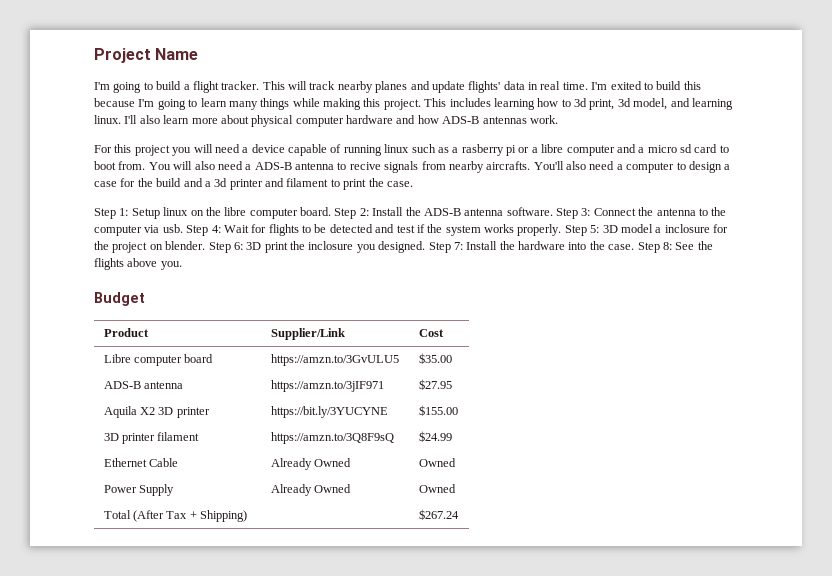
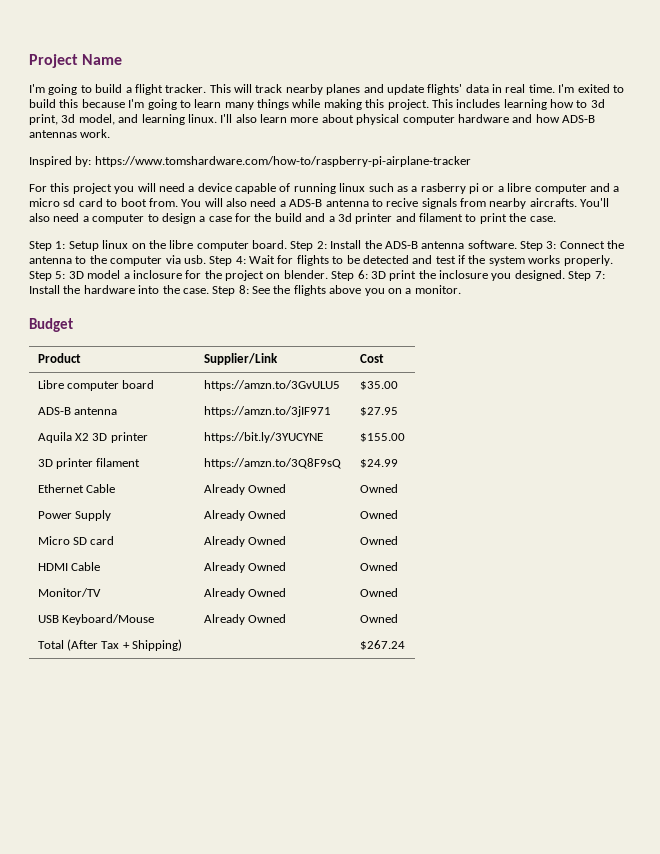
(558, 119) none -> [29,156,471,167] // Inspired by: https://www.tomshardware.com/how-to/raspberry-pi-airplane-tracker
[160,261,182,270] you. -> [364,285,461,296] you on a monitor.
(456, 488) none -> [37,536,115,545] [203,536,287,547] [359,536,398,545] [37,562,101,571] [203,562,287,573] [359,562,398,571] [37,588,101,597] [203,588,287,599] [359,588,398,597] [37,614,155,625] [203,614,287,625] [359,614,398,623] // Micro SD card | Already Owned | Owned // HDMI Cable | Already Owned | Owned // Monitor/TV | Already Owned | Owned // USB Keyboard/Mouse | Already Owned | Owned

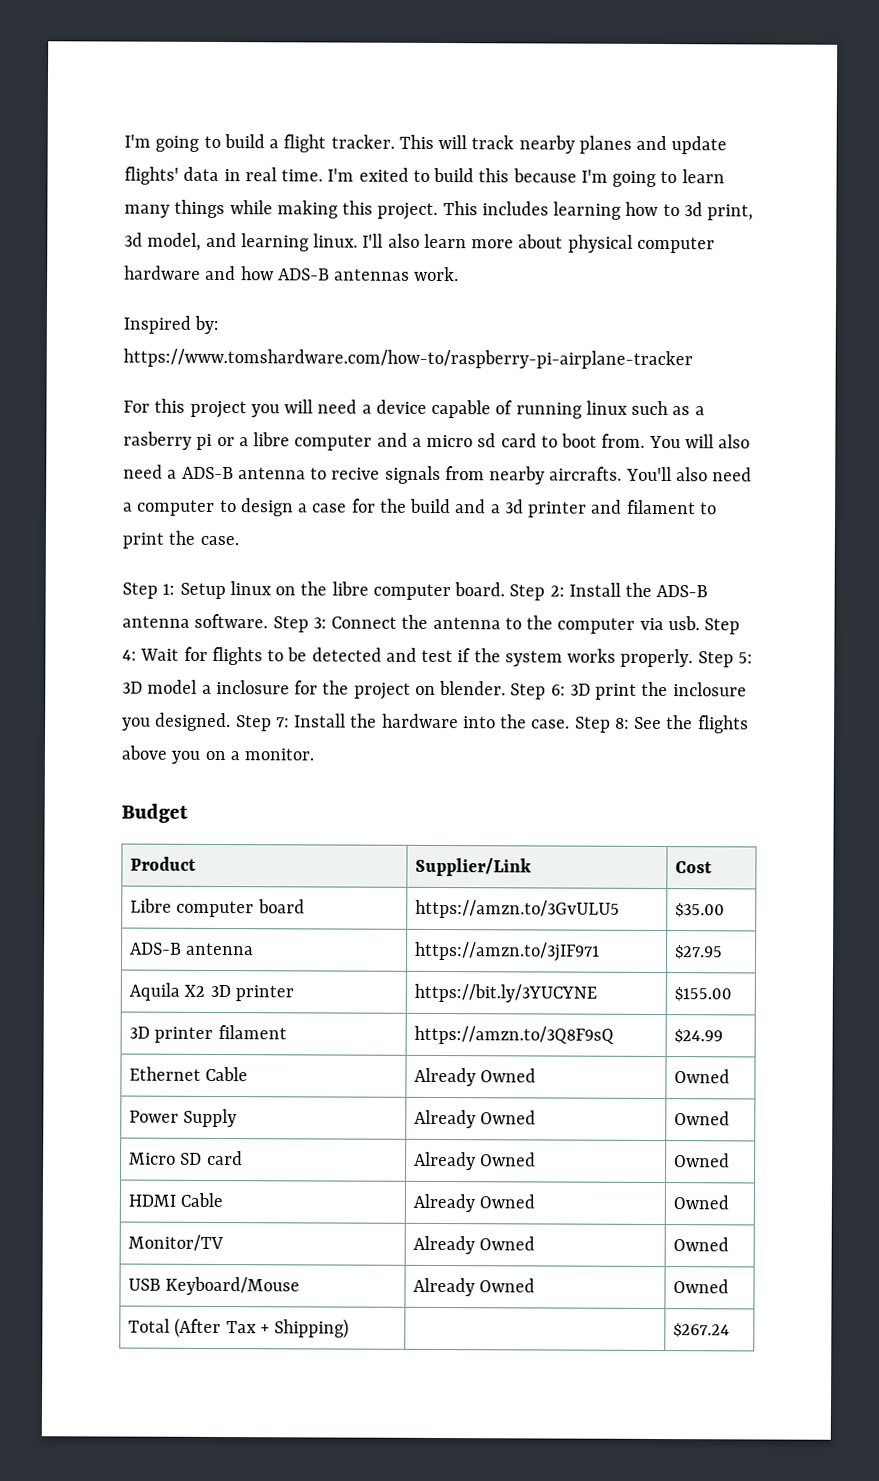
[29,54,123,68] Project Name // -> (124, 141) none

